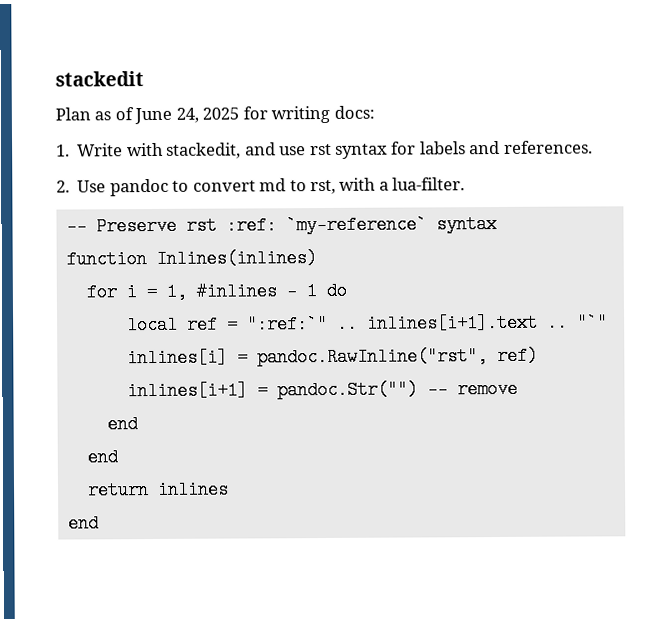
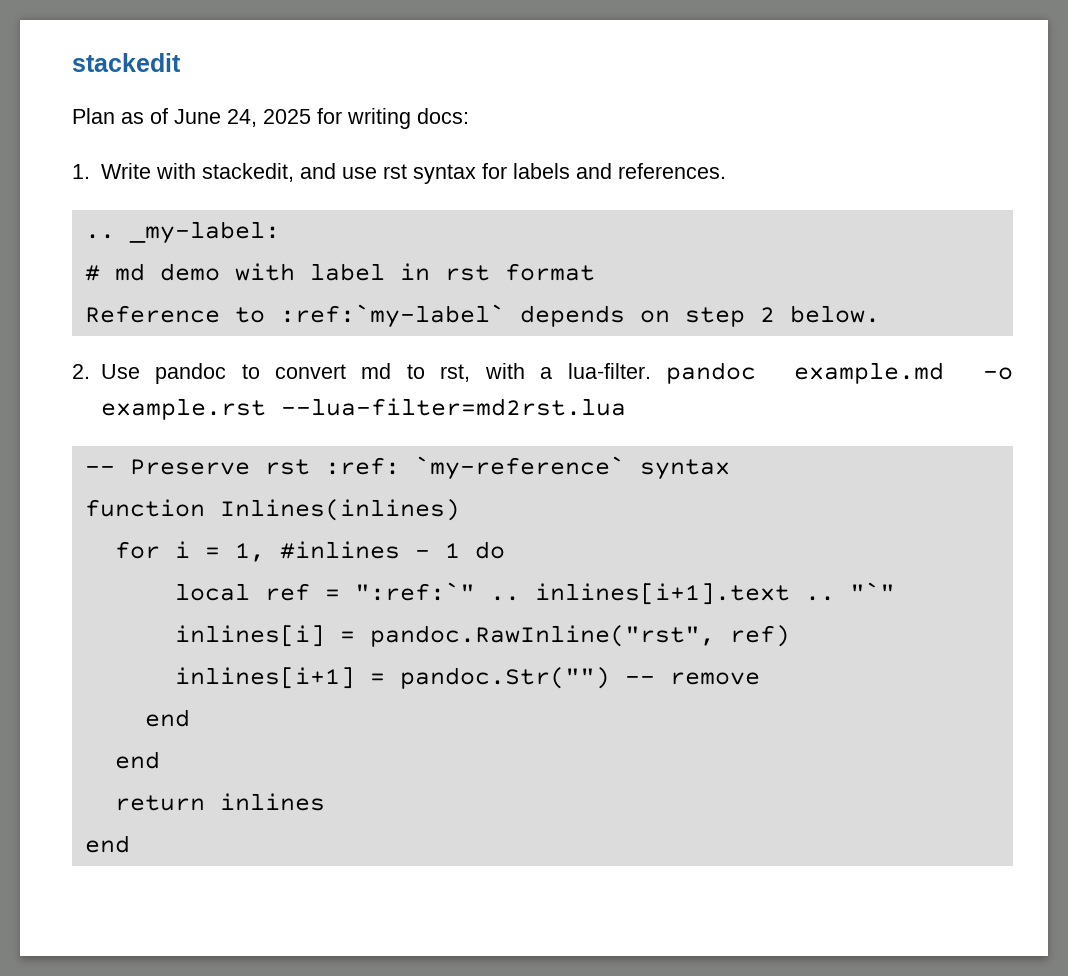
(593, 147) none -> [84,221,280,244] [84,263,595,281] [84,304,880,328] // .. _my-label: // # md demo with label in rst format // Reference to :ref:`my-label` depends on step 2 below.
(466, 184) none -> [665,362,1013,384] [100,398,626,420] pandoc example.md -o example.rst --lua-filter=md2rst.lua

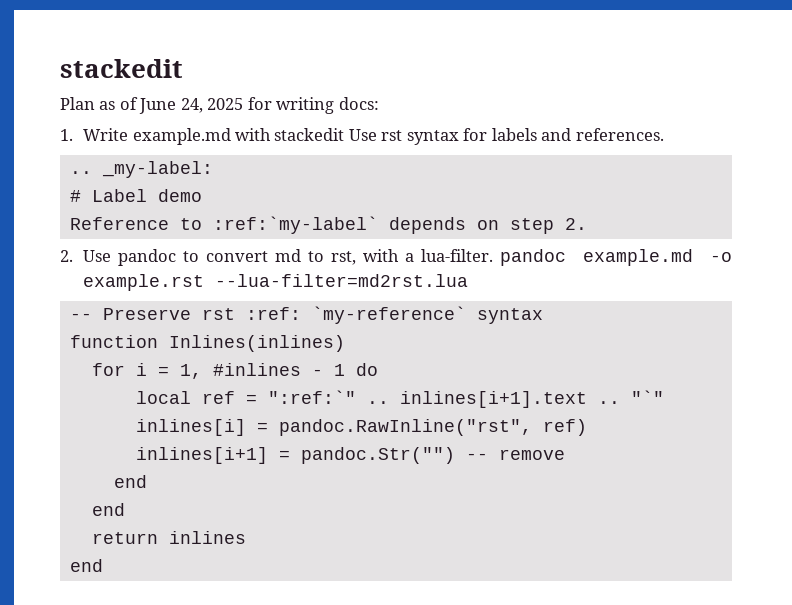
[155,163,377,182] with stackedit, and use -> [132,128,377,145] example.md with stackedit Use
[114,263,145,281] md -> [91,189,147,202] Label
[234,263,595,281] with label in rst format -> (202, 195) none
[759,305,880,323] 2 below. -> [564,218,587,230] 2.

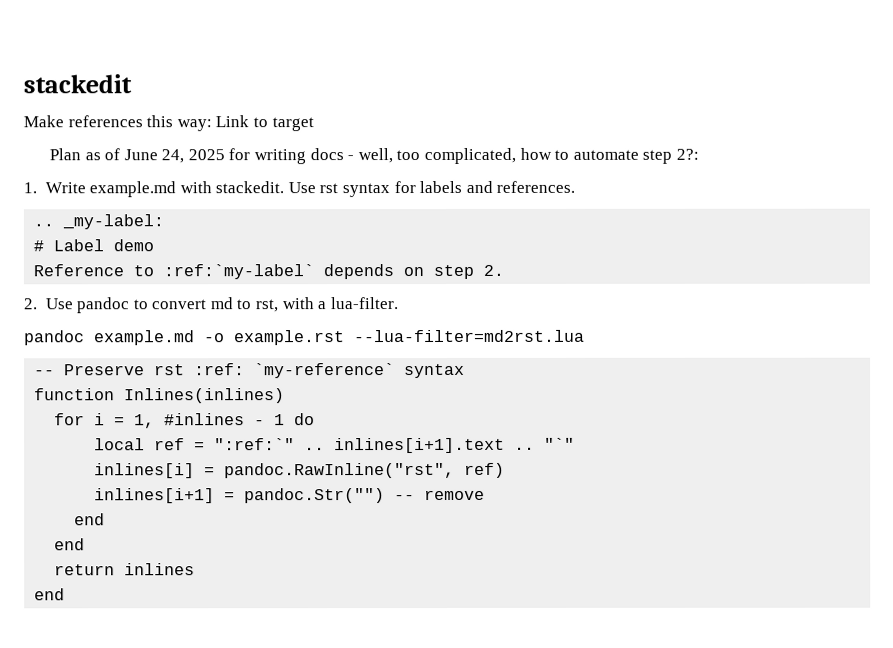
[60,59,183,78] stackedit -> [23,74,132,94] [23,115,314,132] stackedit // Make references this way: Link to target
[338,97,379,110] docs: -> [309,147,699,165] docs - well, too complicated, how to automate step 2?:
[274,128,345,141] stackedit -> [215,181,285,194] stackedit.
(493, 255) none -> (398, 303) //

